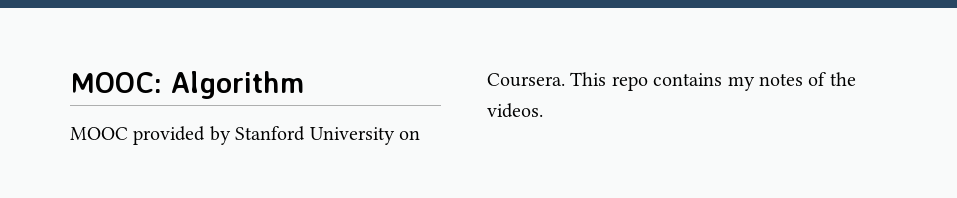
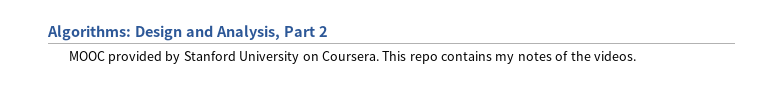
[70,71,304,99] MOOC: Algorithm -> [47,25,328,41] Algorithms: Design and Analysis, Part 2

